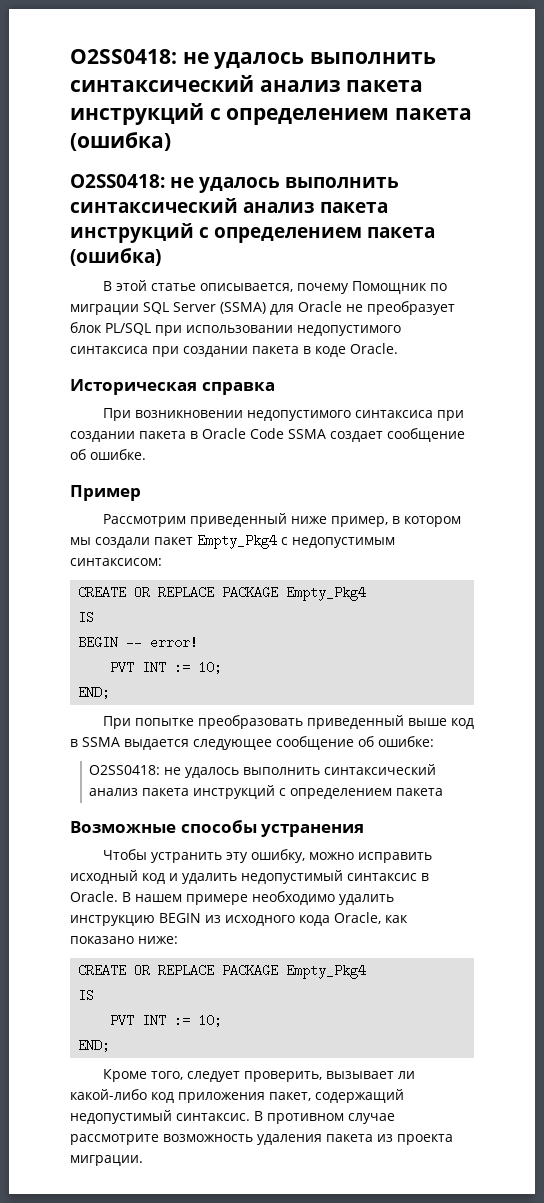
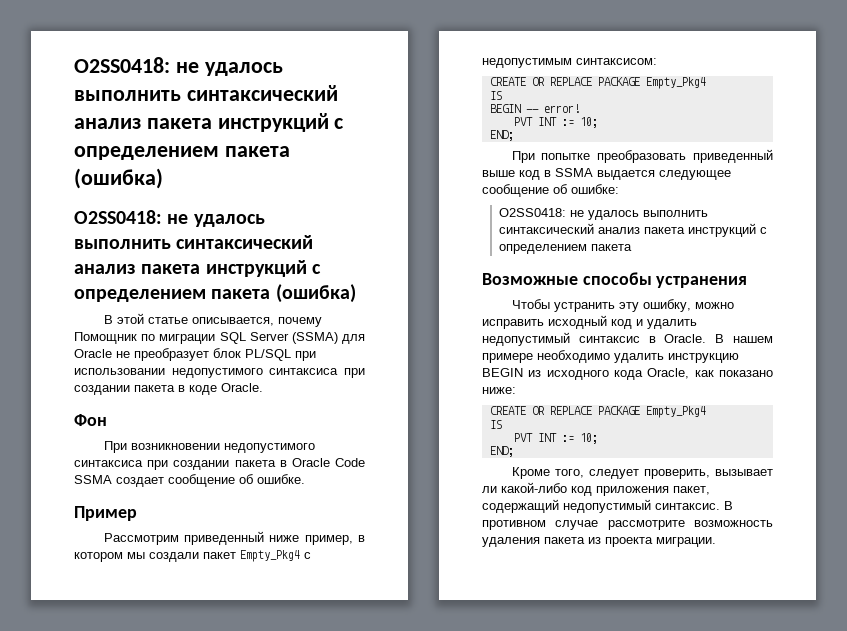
[70,379,275,395] Историческая справка -> [74,414,107,426] Фон

